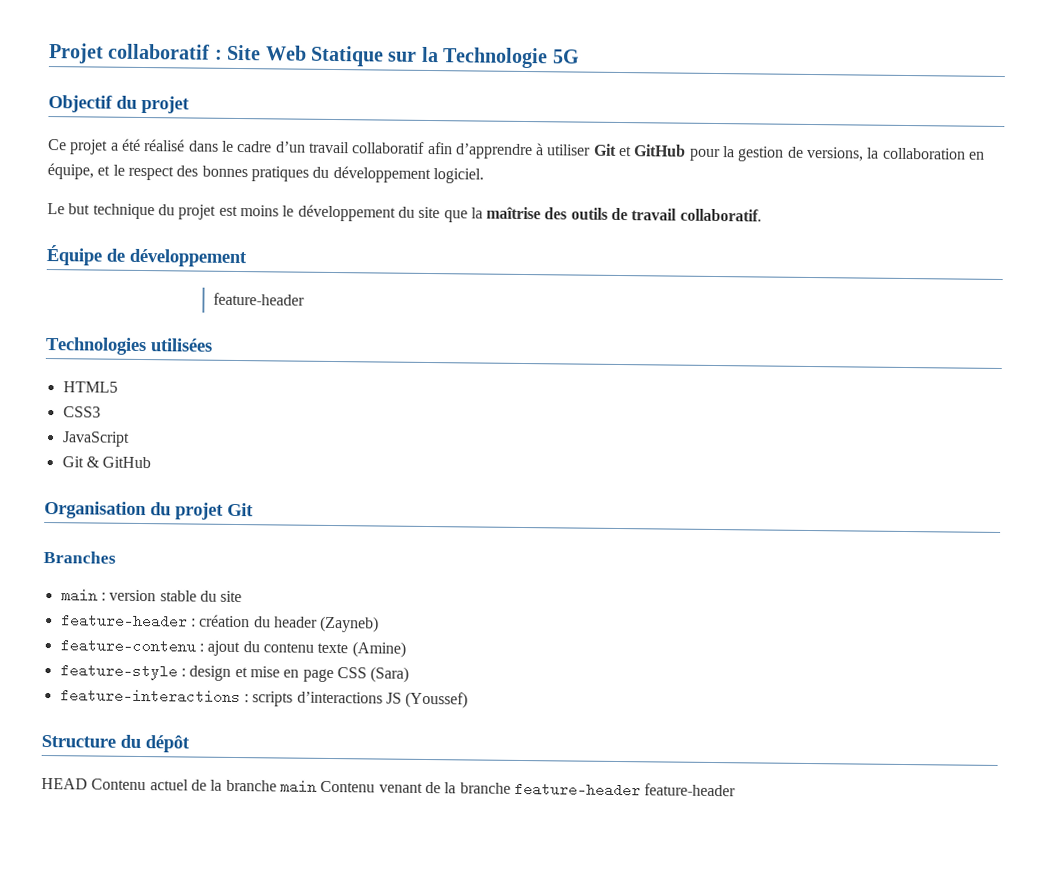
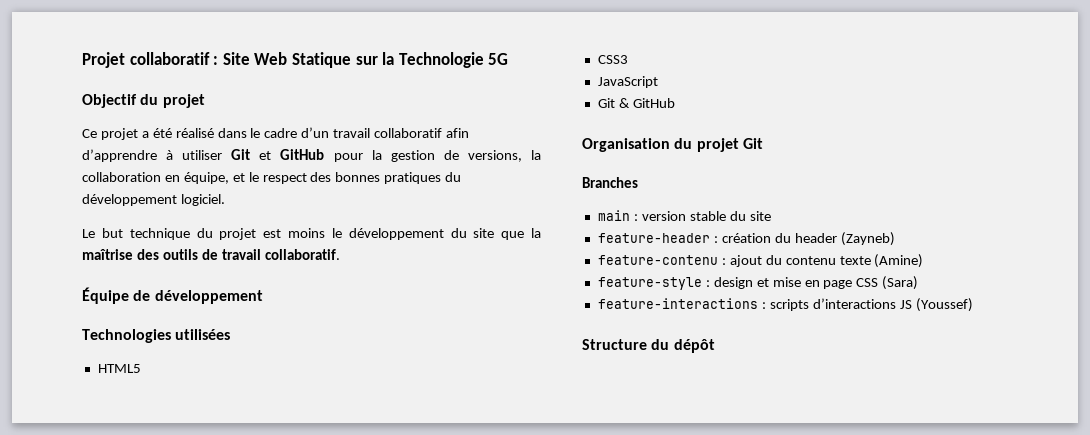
[212,292,305,306] // feature-header -> (263, 297) none
[41,777,737,798] // HEAD Contenu actuel de la branche main Contenu venant de la branche feature-header feature-header -> (715, 346) none

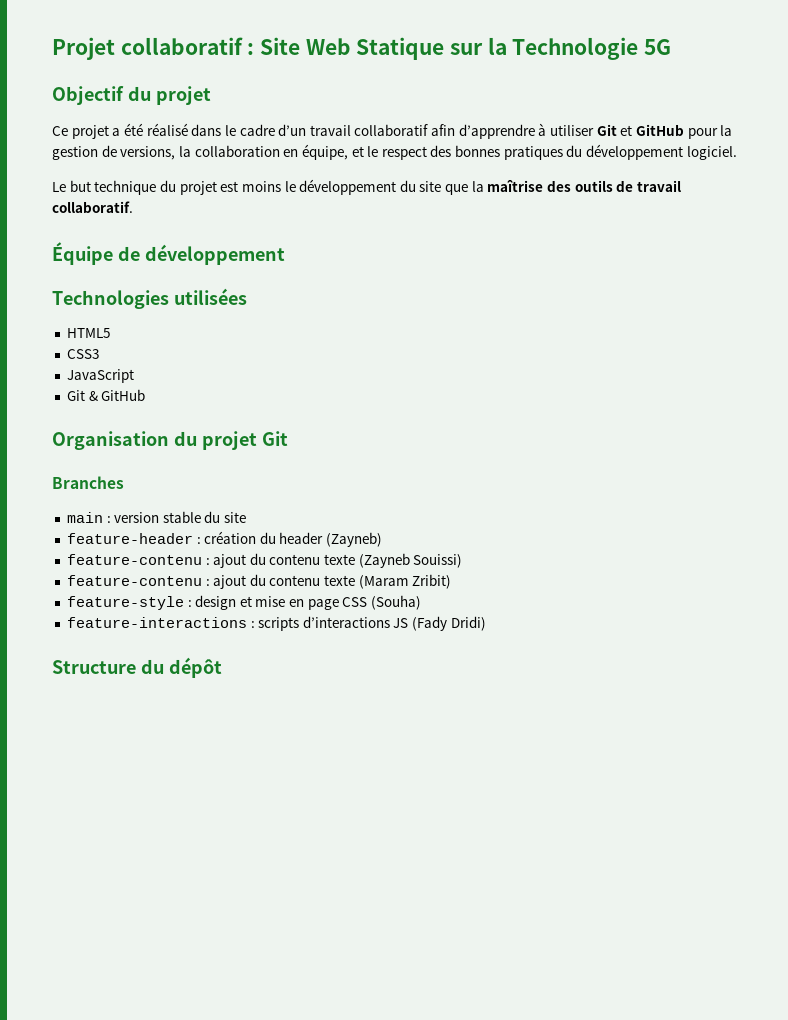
[874,254,924,268] (Amine) -> [358,553,463,568] [66,574,452,589] (Zayneb Souissi) // feature-contenu : ajout du contenu texte (Maram Zribit)
[882,276,919,290] (Sara) -> [371,595,422,610] (Souha)
[915,298,973,312] (Youssef) -> [412,616,486,631] (Fady Dridi)

